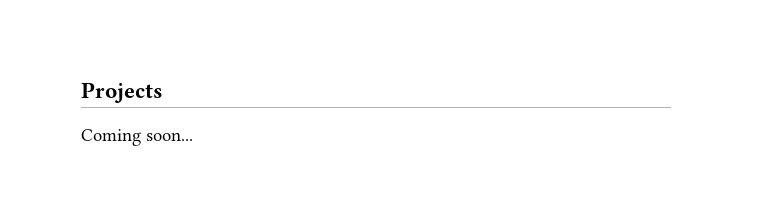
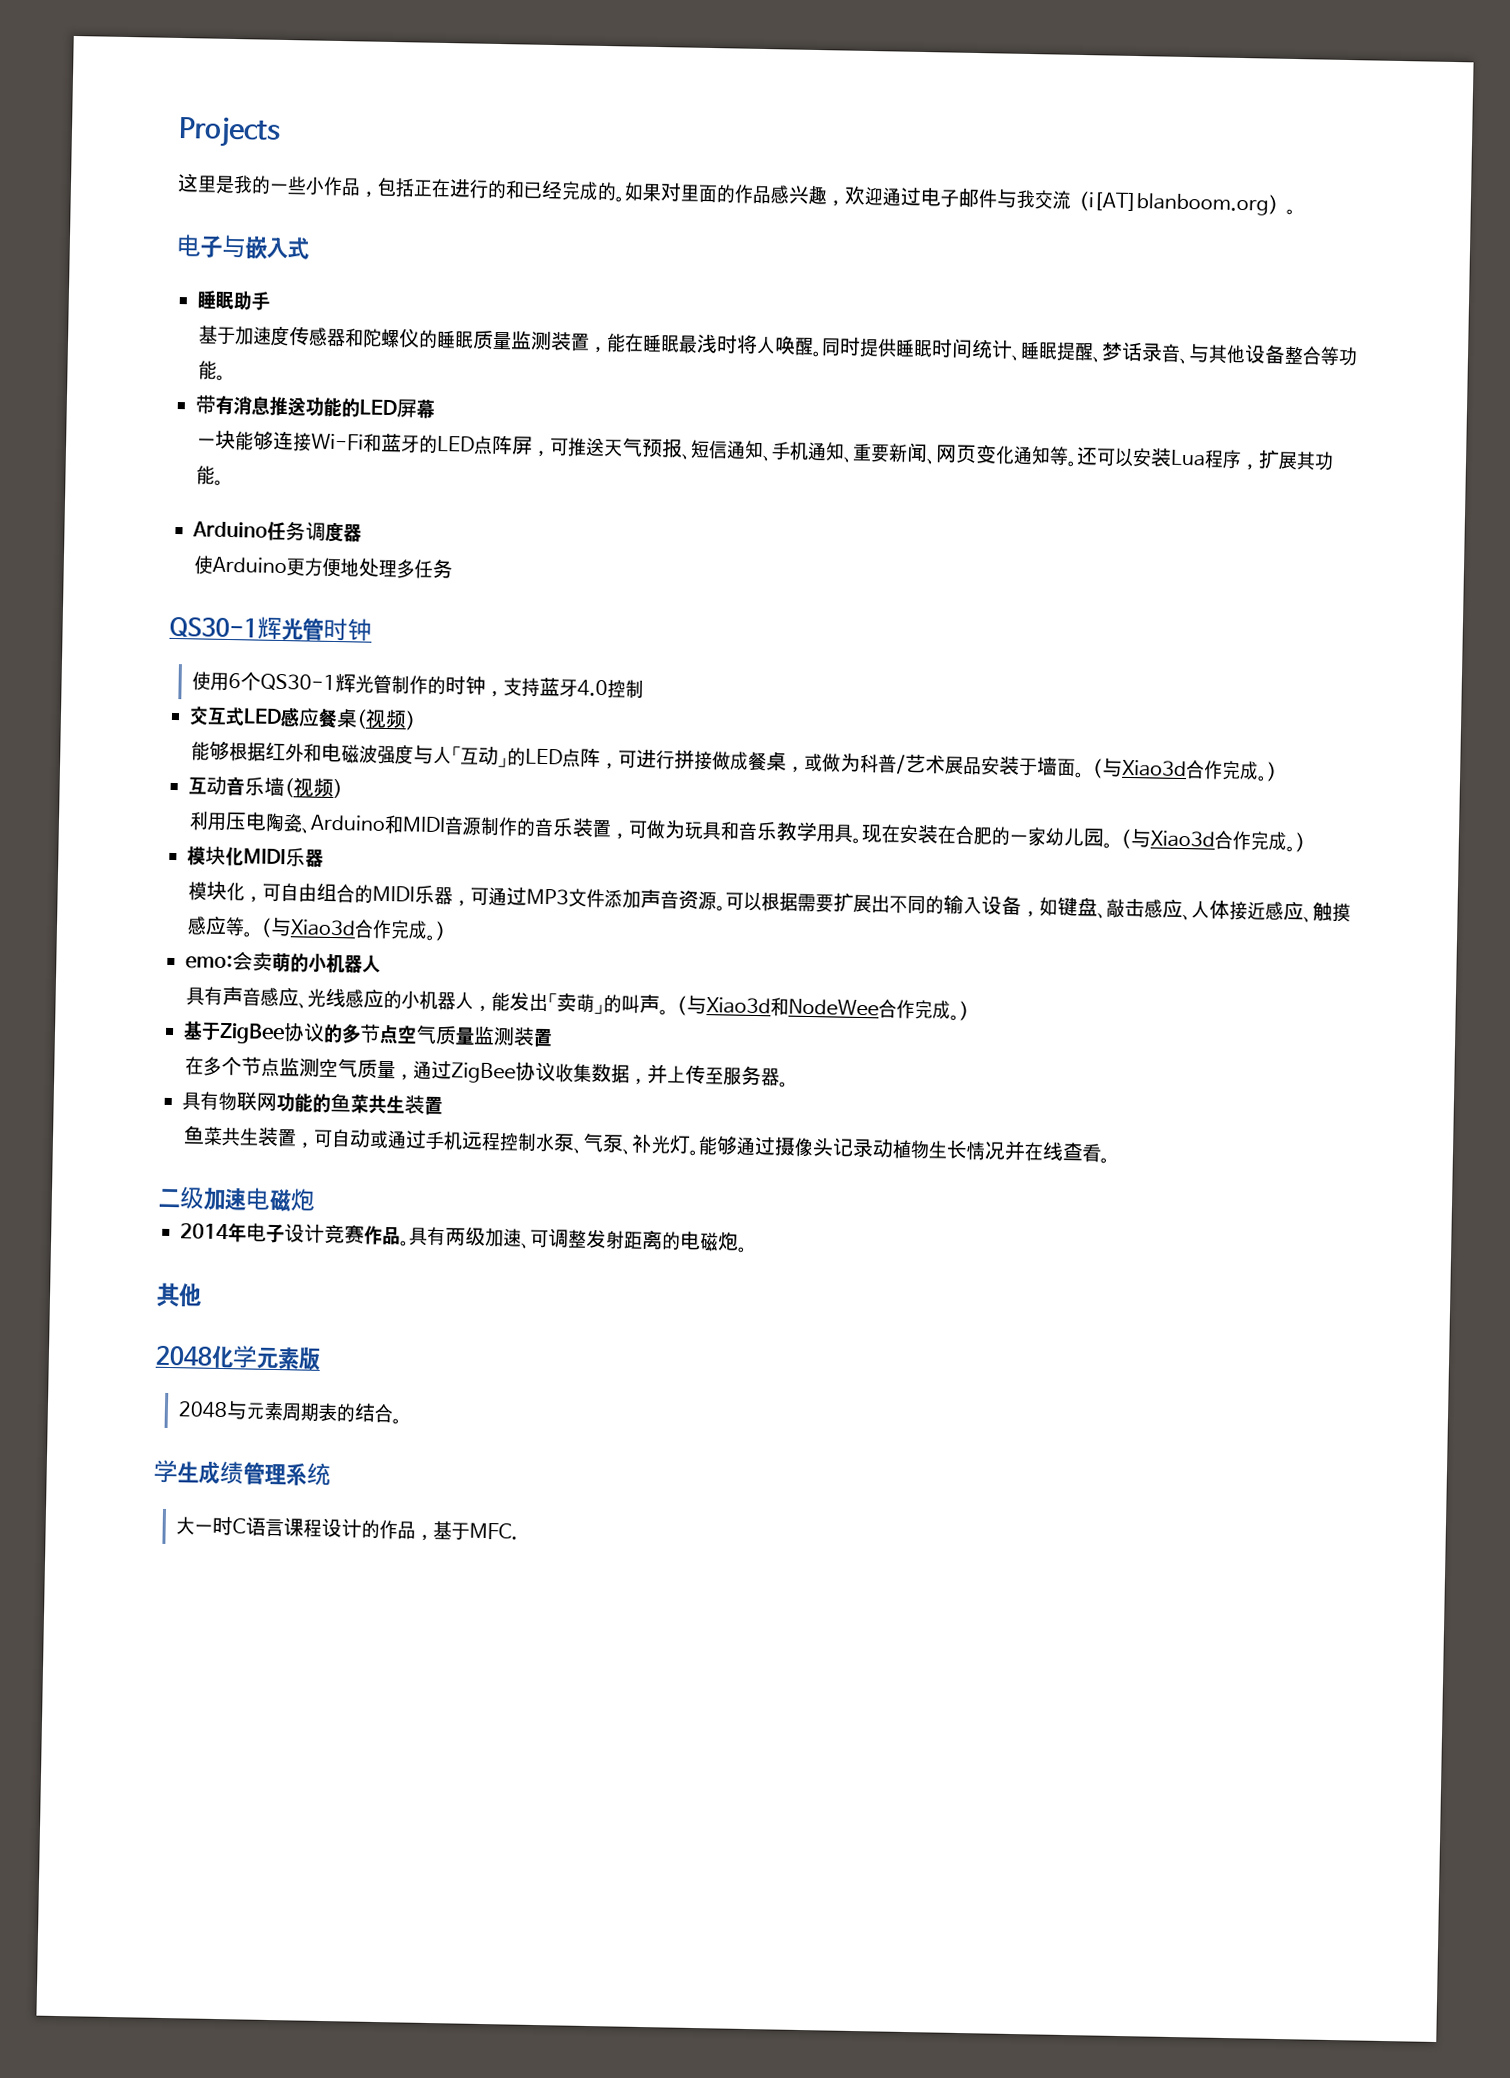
[81,129,193,146] Coming soon... -> [177,172,1296,216] [176,233,310,260] [197,290,270,311] [198,325,1358,367] [197,360,226,381] [195,394,435,419] [196,429,1334,471] [195,465,224,486] [192,521,362,543] [193,555,453,579] [169,616,372,642] [191,671,644,699] [189,706,425,731] [190,740,1286,782] [188,775,343,799] [188,811,1314,853] [187,845,324,868] [187,880,1351,923] [186,915,455,942] [185,951,381,974] [185,985,978,1022] [183,1021,553,1048] [184,1055,789,1088] [182,1091,443,1116] [182,1125,1110,1164] [158,1186,316,1212] [180,1222,748,1253] [156,1282,202,1308] [155,1344,321,1371] [177,1400,402,1425] [153,1459,331,1487] [175,1515,518,1542] 这里是我的一些小作品，包括正在进行的和已经完成的。如果对里面的作品感兴趣，欢迎通过电子邮件与我交流（i[AT]blanboom.org）。 // 电子与嵌入式 // 睡眠助手 // 基于加速度传感器和陀螺仪的睡眠质量监测装置，能在睡眠最浅时将人唤醒。同时提供睡眠时间统计、睡眠提醒、梦话录音、与其他设备整合等功能。 // 带有消息推送功能的LED屏幕 // 一块能够连接Wi-Fi和蓝牙的LED点阵屏，可推送天气预报、短信通知、手机通知、重要新闻、网页变化通知等。还可以安装Lua程序，扩展其功能。 // Arduino任务调度器 // 使Arduino更方便地处理多任务 // QS30-1辉光管时钟 // 使用6个QS30-1辉光管制作的时钟，支持蓝牙4.0控制 // 交互式LED感应餐桌(视频） // 能够根据红外和电磁波强度与人「互动」的LED点阵，可进行拼接做成餐桌，或做为科普/艺术展品安装于墙面。（与Xiao3d合作完成。） // 互动音乐墙(视频) // 利用压电陶瓷、Arduino和MIDI音源制作的音乐装置，可做为玩具和音乐教学用具。现在安装在合肥的一家幼儿园。（与Xiao3d合作完成。） // 模块化MIDI乐器 // 模块化，可自由组合的MIDI乐器，可通过MP3文件添加声音资源。可以根据需要扩展出不同的输入设备，如键盘、敲击感应、人体接近感应、触摸感应等。（与Xiao3d合作完成。） // emo:会卖萌的小机器人 // 具有声音感应、光线感应的小机器人，能发出「卖萌」的叫声。（与Xiao3d和NodeWee合作完成。） // 基于ZigBee协议的多节点空气质量监测装置 // 在多个节点监测空气质量，通过ZigBee协议收集数据，并上传至服务器。 // 具有物联网功能的鱼菜共生装置 // 鱼菜共生装置，可自动或通过手机远程控制水泵、气泵、补光灯。能够通过摄像头记录动植物生长情况并在线查看。 // 二级加速电磁炮 // 2014年电子设计竞赛作品。具有两级加速、可调整发射距离的电磁炮。 // 其他 // 2048化学元素版 // 2048与元素周期表的结合。 // 学生成绩管理系统 // 大一时C语言课程设计的作品，基于MFC.

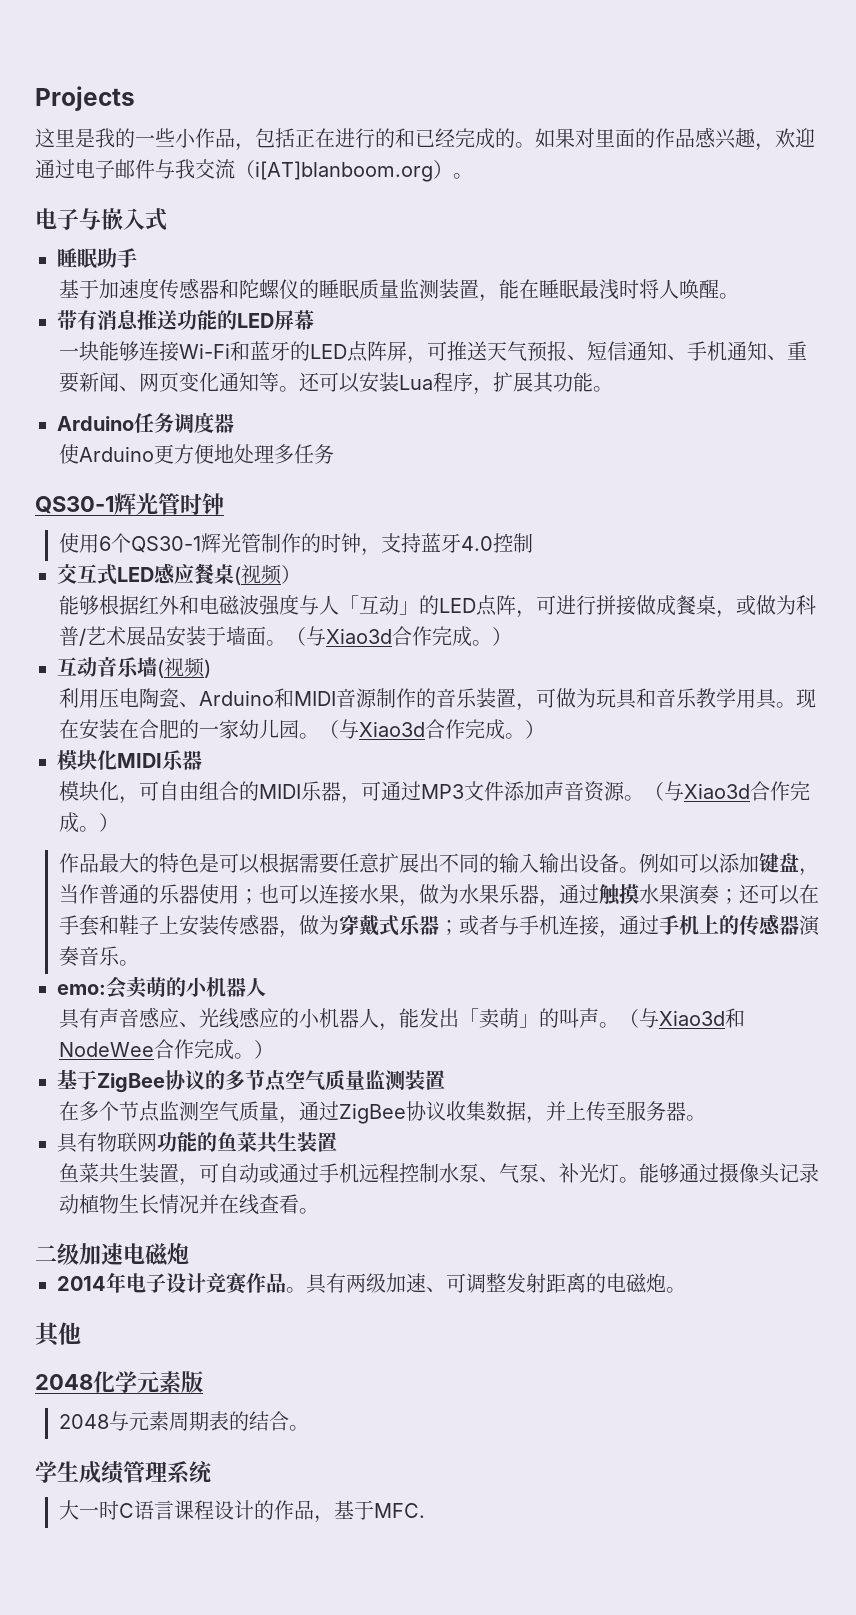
[820,336,1358,367] [197,360,226,381] 同时提供睡眠时间统计、睡眠提醒、梦话录音、与其他设备整合等功能。 -> (739, 296) none
[724,891,1351,923] [186,915,455,942] 可以根据需要扩展出不同的输入设备，如键盘、敲击感应、人体接近感应、触摸感应等。（与Xiao3d合作完成。） -> [643,781,810,801] [58,812,119,833] [58,853,819,876] [58,884,819,907] [58,914,821,938] [58,946,139,967] （与Xiao3d合作完成。） // 作品最大的特色是可以根据需要任意扩展出不同的输入输出设备。例如可以添加键盘，当作普通的乐器使用；也可以连接水果，做为水果乐器，通过触摸水果演奏；还可以在手套和鞋子上安装传感器，做为穿戴式乐器；或者与手机连接，通过手机上的传感器演奏音乐。

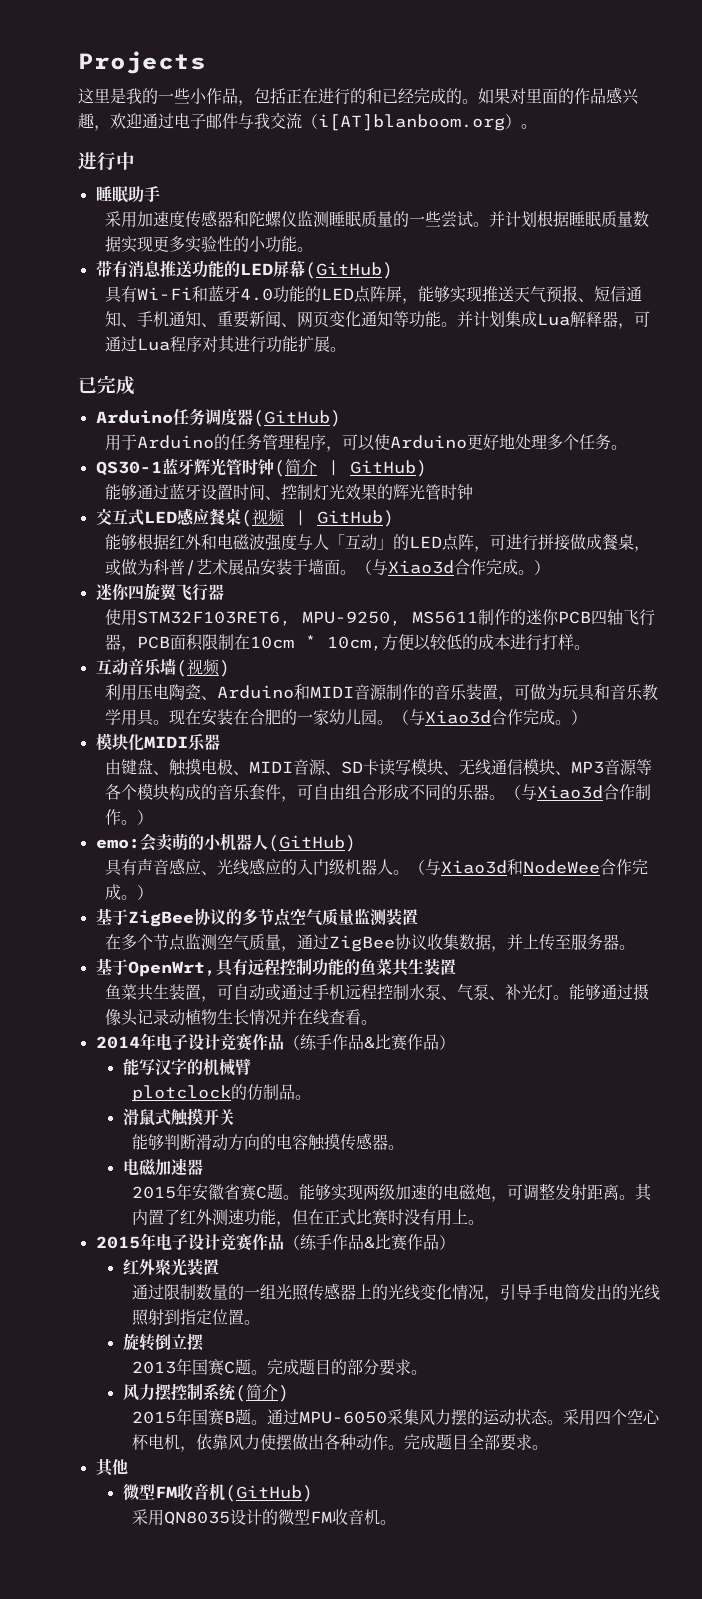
[35,208,167,231] 电子与嵌入式 -> [78,152,135,171] 进行中
[58,279,99,299] 基于 -> [105,211,138,228] 采用
[298,279,719,302] 的睡眠质量监测装置，能在睡眠最浅时将人唤醒 -> [297,210,650,228] [105,236,298,253] 监测睡眠质量的一些尝试。并计划根据睡眠质量数据实现更多实验性的小功能
[58,341,179,362] // 一块能够连接 -> [304,262,393,279] [105,286,138,303] (GitHub) // 具有
(290, 351) none -> [240,286,306,303] 4.0功能
[426,341,447,361] 可 -> [418,286,483,303] 能够实现
[278,372,613,395] 。还可以安装Lua程序，扩展其功能。 -> [409,311,651,329] [105,336,347,353] [78,375,135,395] 功能。并计划集成Lua解释器，可通过Lua程序对其进行功能扩展。 // 已完成
(234, 423) // -> [252,410,341,427] [105,434,376,452] (GitHub) // 用于Arduino的任务管理程序，可以
[173,444,214,464] 方便 -> [483,434,500,450] 好
[293,444,334,464] [35,493,224,515] [58,533,533,556] 任务 // QS30-1辉光管时钟 // 使用6个QS30-1辉光管制作的时钟，支持蓝牙4.0控制 -> [563,434,628,450] [95,458,427,477] [105,483,474,501] 个任务。 // QS30-1蓝牙辉光管时钟(简介 | GitHub) // 能够通过蓝牙设置时间、控制灯光效果的辉光管时钟
[281,565,301,584] ） -> [294,510,394,527] | GitHub)
(512, 636) none -> [95,583,224,601] [105,609,656,626] [105,634,591,652] // 迷你四旋翼飞行器 // 使用STM32F103RET6, MPU-9250, MS5611制作的迷你PCB四轴飞行器，PCB面积限制在10cm * 10cm,方便以较低的成本进行打样。
[58,781,810,804] [58,812,119,833] [58,853,819,876] [58,884,819,907] [58,914,821,938] [58,946,139,967] 模块化，可自由组合的MIDI乐器，可通过MP3文件添加声音资源。（与Xiao3d合作完成。） // 作品最大的特色是可以根据需要任意扩展出不同的输入输出设备。例如可以添加键盘，当作普通的乐器使用；也可以连接水果，做为水果乐器，通过触摸水果演奏；还可以在手套和鞋子上安装传感器，做为穿戴式乐器；或者与手机连接，通过手机上的传感器演奏音乐。 -> [105,758,653,776] [105,783,652,802] [105,809,154,825] 由键盘、触摸电极、MIDI音源、SD卡读写模块、无线通信模块、MP3音源等各个模块构成的音乐套件，可自由组合形成不同的乐器。（与Xiao3d合作制作。）
(266, 987) none -> [267,835,356,852] (GitHub)
[298,1008,599,1031] 小机器人，能发出「卖萌」的叫声 -> [297,859,394,875] 入门级机器人
[57,1132,157,1153] 具有物联网 -> [95,958,312,977] 基于OpenWrt,具有远程控制
[35,1243,189,1267] // 二级加速电磁炮 -> (378, 1022) none
[286,1273,686,1294] [35,1322,81,1347] [35,1371,203,1393] [58,1411,309,1431] [35,1460,212,1484] [58,1500,425,1523] 。具有两级加速、可调整发射距离的电磁炮。 // 其他 // 2048化学元素版 // 2048与元素周期表的结合。 // 学生成绩管理系统 // 大一时C语言课程设计的作品，基于MFC. -> [283,1034,455,1051] [122,1058,251,1076] [132,1084,312,1102] [122,1108,235,1127] [132,1133,405,1151] [122,1158,203,1176] [132,1183,653,1202] [132,1209,485,1227] [95,1233,455,1251] [122,1258,219,1276] [132,1283,661,1302] [132,1309,261,1326] [122,1333,204,1351] [132,1358,428,1376] [122,1383,289,1402] [132,1408,661,1426] [132,1434,549,1452] [95,1459,128,1477] [122,1483,313,1502] [132,1509,397,1526] （练手作品&比赛作品） // 能写汉字的机械臂 // plotclock的仿制品。 // 滑鼠式触摸开关 // 能够判断滑动方向的电容触摸传感器。 // 电磁加速器 // 2015年安徽省赛C题。能够实现两级加速的电磁炮，可调整发射距离。其内置了红外测速功能，但在正式比赛时没有用上。 // 2015年电子设计竞赛作品（练手作品&比赛作品） // 红外聚光装置 // 通过限制数量的一组光照传感器上的光线变化情况，引导手电筒发出的光线照射到指定位置。 // 旋转倒立摆 // 2013年国赛C题。完成题目的部分要求。 // 风力摆控制系统(简介) // 2015年国赛B题。通过MPU-6050采集风力摆的运动状态。采用四个空心杯电机，依靠风力使摆做出各种动作。完成题目全部要求。 // 其他 // 微型FM收音机(GitHub) // 采用QN8035设计的微型FM收音机。

